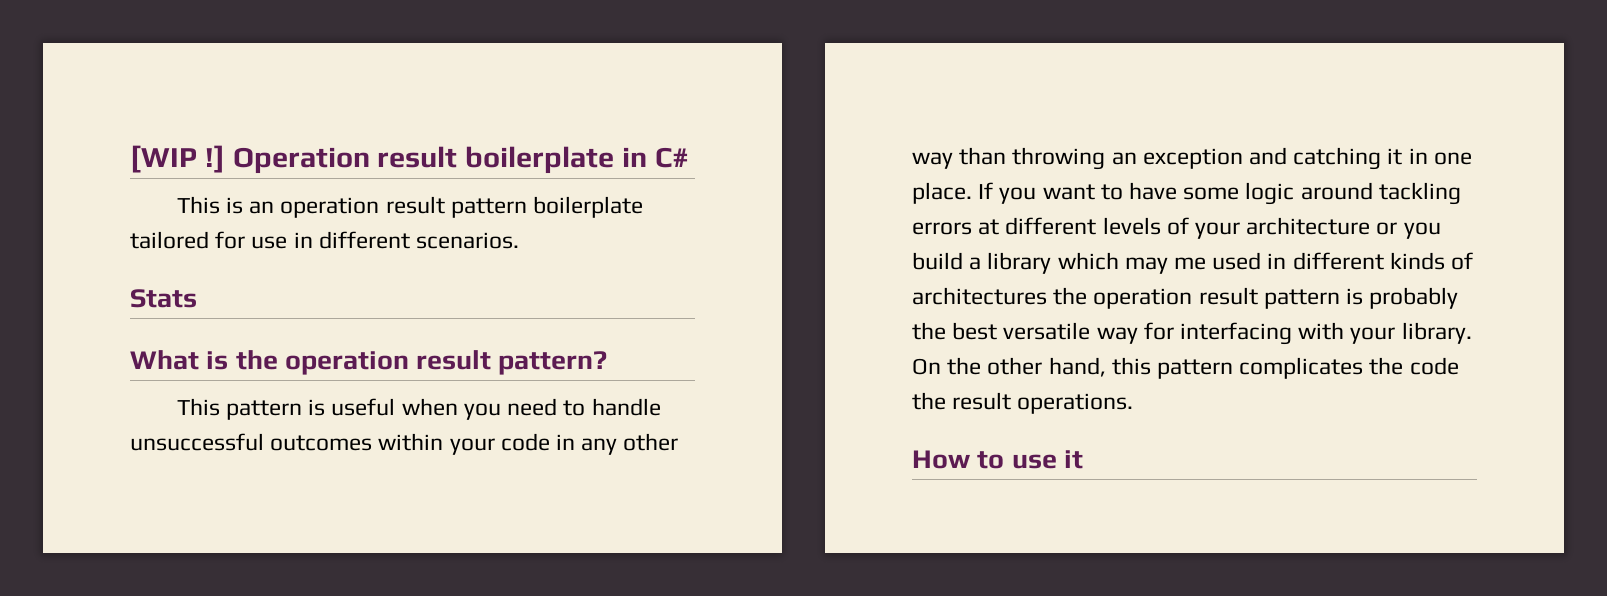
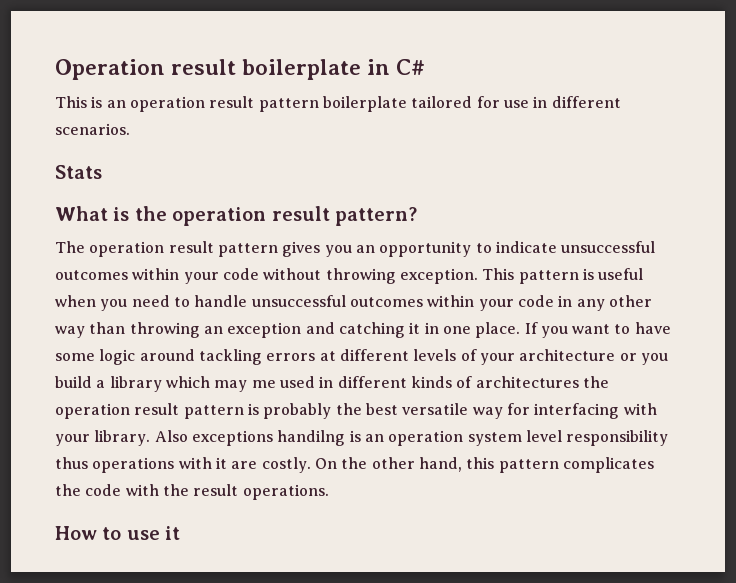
[130,145,225,173] [WIP !] -> (55, 69) none
(608, 363) none -> [55,241,656,257] [55,268,478,284] The operation result pattern gives you an opportunity to indicate unsuccessful outcomes within your code without throwing exception.
(1472, 333) none -> [154,430,669,446] [55,457,311,473] Also exceptions handilng is an operation system level responsibility thus operations with it are costly.
(1459, 366) none -> [125,484,159,496] with

